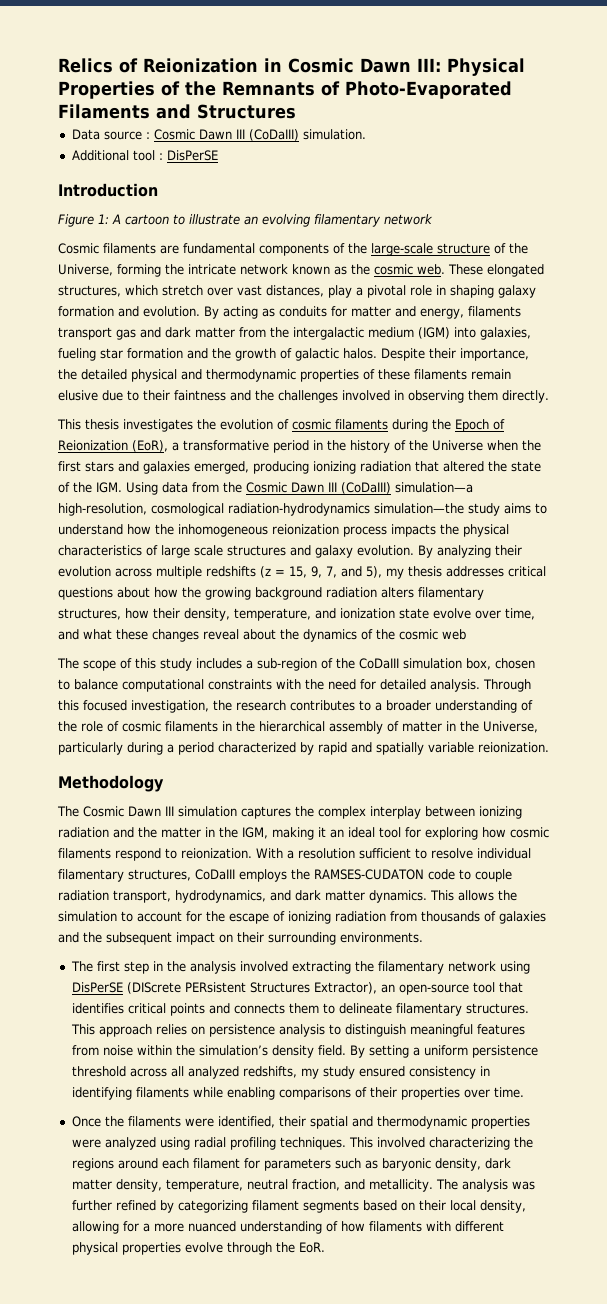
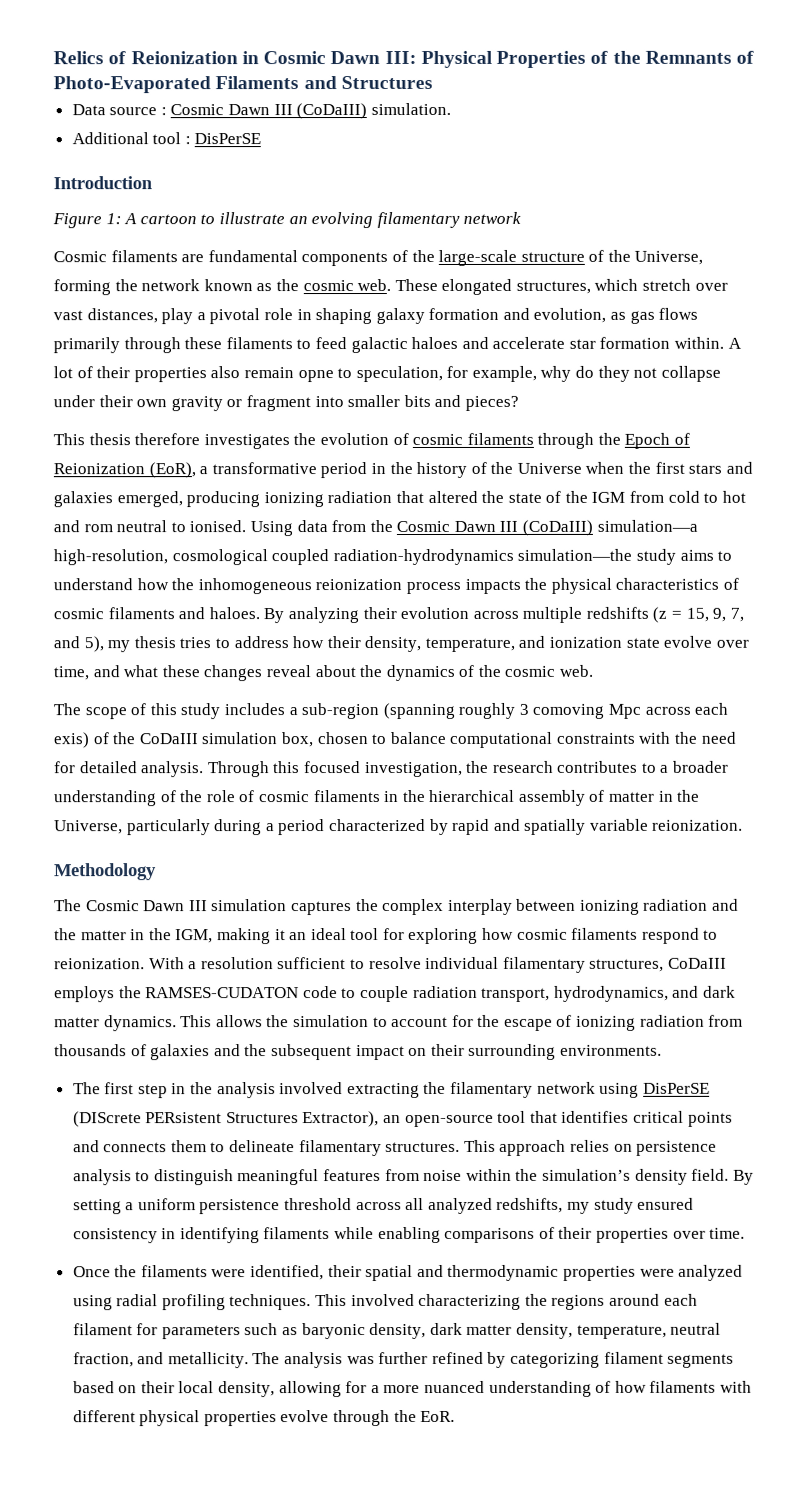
[188,264,236,275] intricate -> (138, 285) none
[143,306,521,319] [58,327,531,340] [58,348,529,361] [58,369,511,382] [58,390,549,403] evolution. By acting as conduits for matter and energy, filaments transport gas and dark matter from the intergalactic medium (IGM) into galaxies, fueling star formation and the growth of galactic halos. Despite their importance, the detailed physical and thermodynamic properties of these filaments remain elusive due to their faintness and the challenges involved in observing them directly. -> [533,307,699,324] [53,336,742,354] [53,365,721,383] [53,394,519,412] evolution, as gas flows primarily through these filaments to feed galactic haloes and accelerate star formation within. A lot of their properties also remain opne to speculation, for example, why do they not collapse under their own gravity or fragment into smaller bits and pieces?
(119, 424) none -> [134,433,201,446] therefore
[392,419,428,432] during -> [537,432,595,449] through
[96,482,122,493] IGM. -> [591,490,746,503] [53,520,247,533] IGM from cold to hot and rom neutral to ionised.
(224, 509) none -> [271,549,330,566] coupled
[161,545,414,558] large scale structures and galaxy evolution. -> [53,607,260,620] cosmic filaments and haloes.
[446,566,546,577] [58,587,484,600] [58,608,121,620] addresses critical questions about how the growing background radiation alters filamentary structures, -> [179,636,289,649] tries to address
[442,629,466,640] web -> [559,664,594,677] web.
(317, 664) none -> [382,702,729,720] [53,732,89,749] (spanning roughly 3 comoving Mpc across each exis)

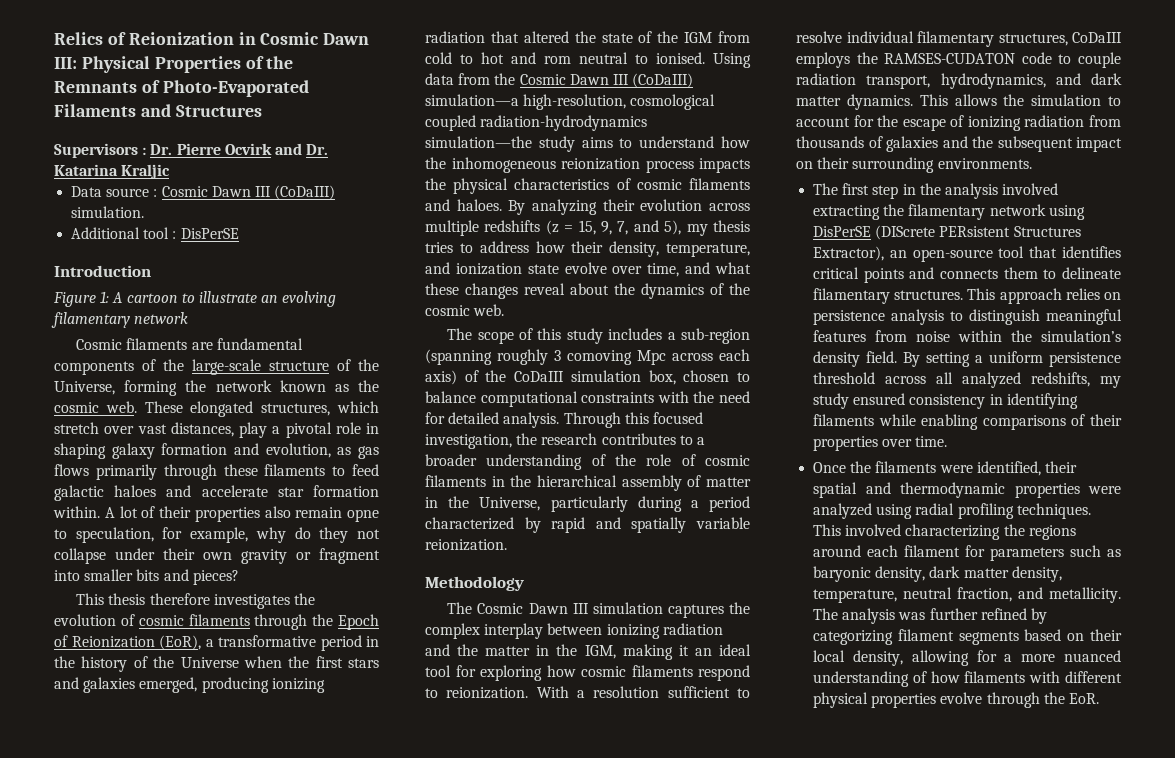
(433, 82) none -> [54,143,329,158] [54,164,171,179] // Supervisors : Dr. Pierre Ocvirk and Dr. Katarina Kraljic
[53,732,89,749] exis) -> [425,370,457,385] axis)

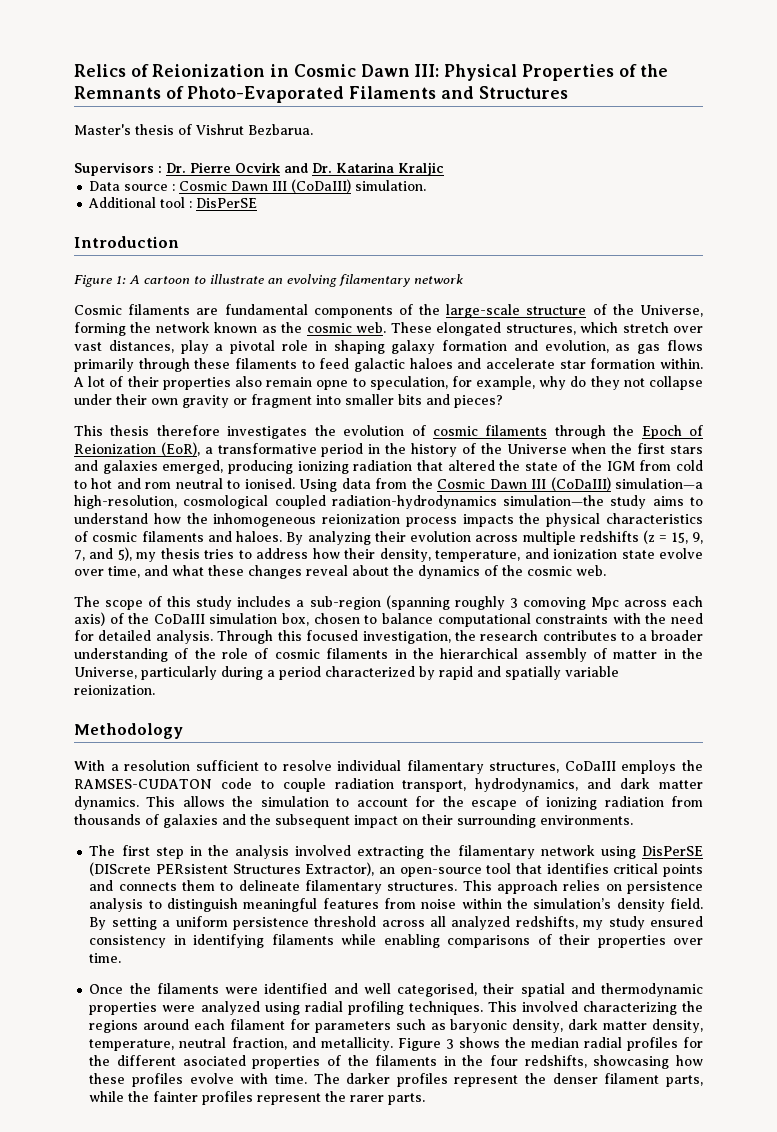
(262, 111) none -> [74,124,313,135] // Master's thesis of Vishrut Bezbarua.
[447,602,750,618] [425,623,723,639] [425,644,751,660] [425,665,750,681] [425,687,529,699] The Cosmic Dawn III simulation captures the complex interplay between ionizing radiation and the matter in the IGM, making it an ideal tool for exploring how cosmic filaments respond to reionization. -> (183, 731) none
[976,461,1041,476] identified, -> [264,983,478,997] identified and well categorised,
[813,608,1047,624] [813,629,1122,645] [813,650,1121,666] [813,671,1122,687] [813,692,1099,708] The analysis was further refined by categorizing filament segments based on their local density, allowing for a more nuanced understanding of how filaments with different physical properties evolve through the EoR. -> [397,1037,703,1051] [89,1055,703,1069] [89,1073,703,1087] [89,1091,426,1105] Figure 3 shows the median radial profiles for the different asociated properties of the filaments in the four redshifts, showcasing how these profiles evolve with time. The darker profiles represent the denser filament parts, while the fainter profiles represent the rarer parts.

